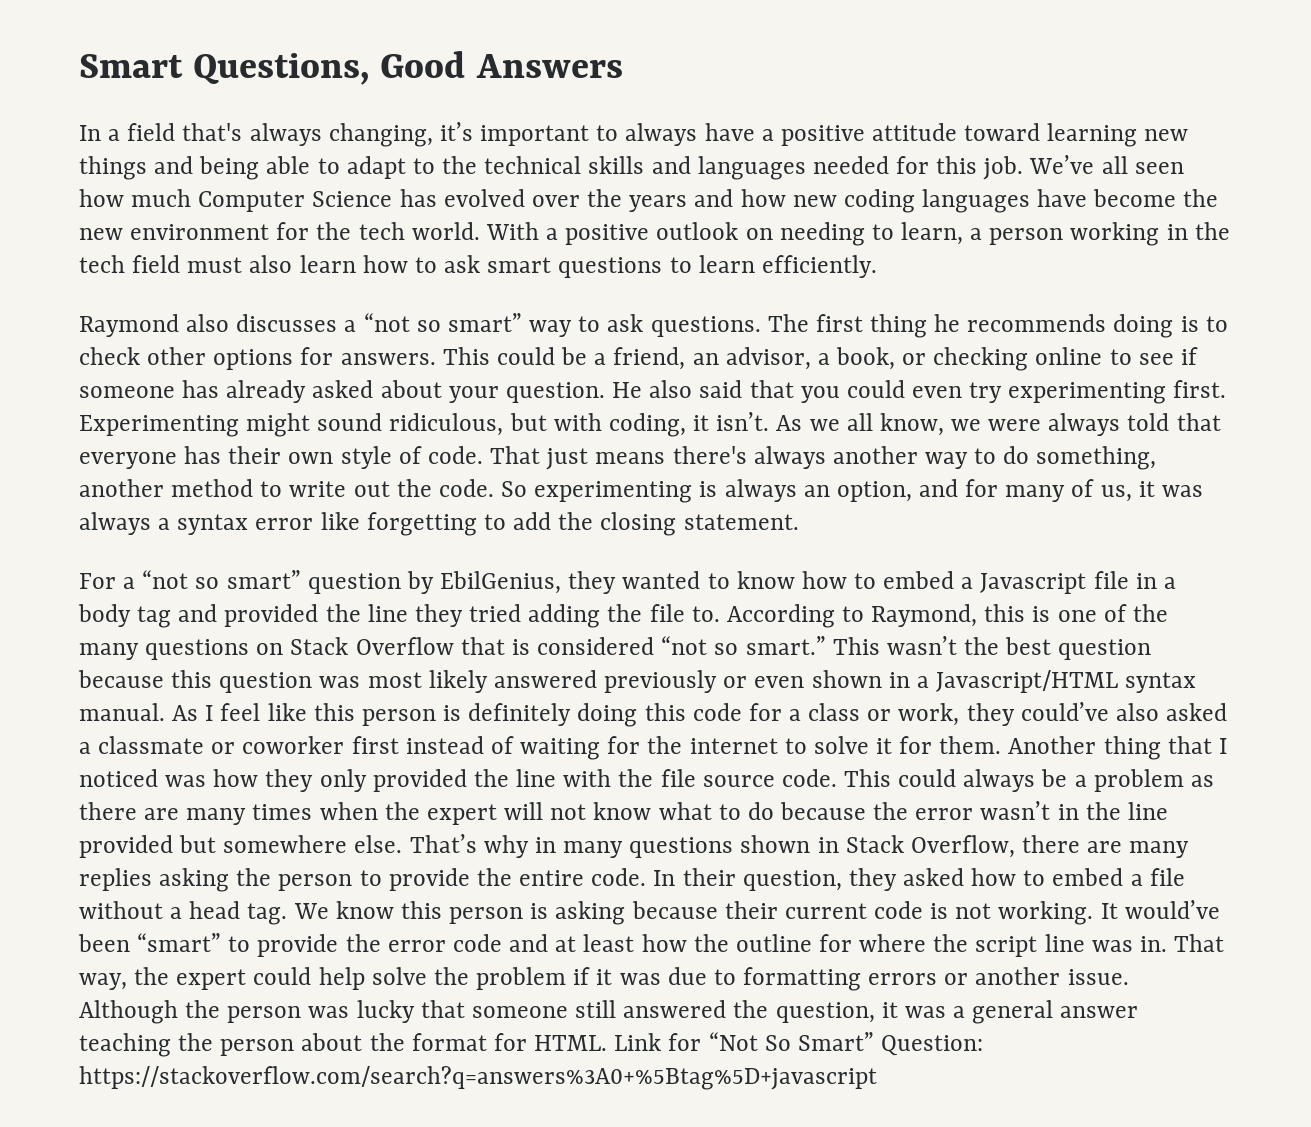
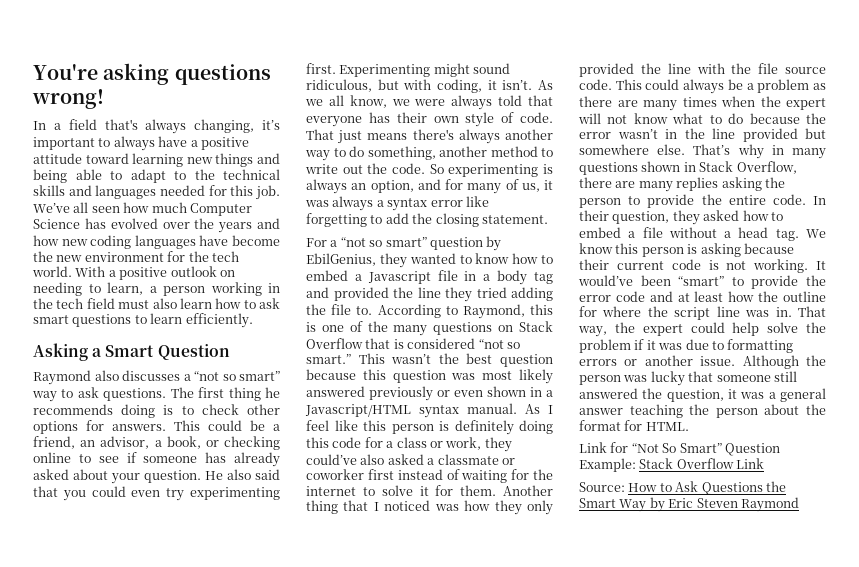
[79,51,623,85] Smart Questions, Good Answers -> [33,63,271,85] [32,89,104,109] You're asking questions wrong!
(877, 266) none -> [33,343,230,361] // Asking a Smart Question
(608, 1043) none -> (689, 426) //
[881,1035,984,1056] [79,1066,877,1090] Question: https://stackoverflow.com/search?q=answers%3A0+%5Btag%5D+javascript -> [724,443,780,456] [579,458,765,472] [579,481,786,495] [579,497,799,512] Question Example: Stack Overflow Link // Source: How to Ask Questions the Smart Way by Eric Steven Raymond

